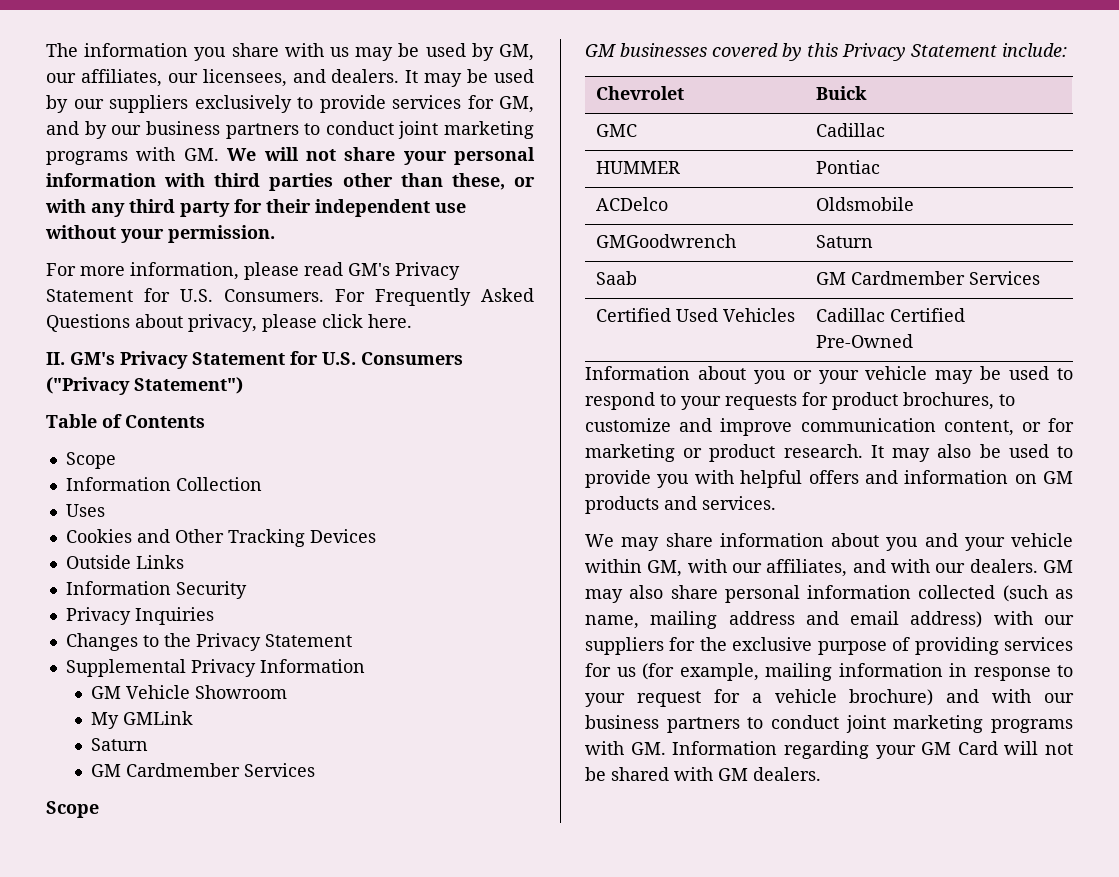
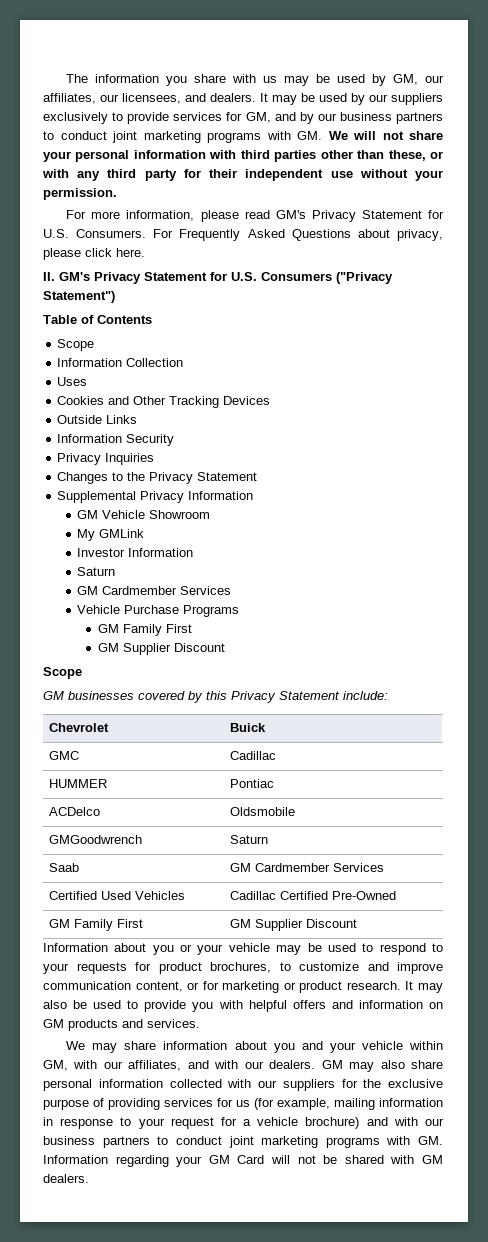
(193, 718) none -> [77,548,194,557] // Investor Information
(315, 770) none -> [77,605,240,617] [97,624,192,636] [97,643,225,655] // Vehicle Purchase Programs // GM Family First // GM Supplier Discount
(913, 341) none -> [49,919,144,931] [230,919,358,931] // GM Family First | GM Supplier Discount
[1002,585,1073,602] [585,611,983,629] (such as name, mailing address and email address) -> (222, 1083) none

